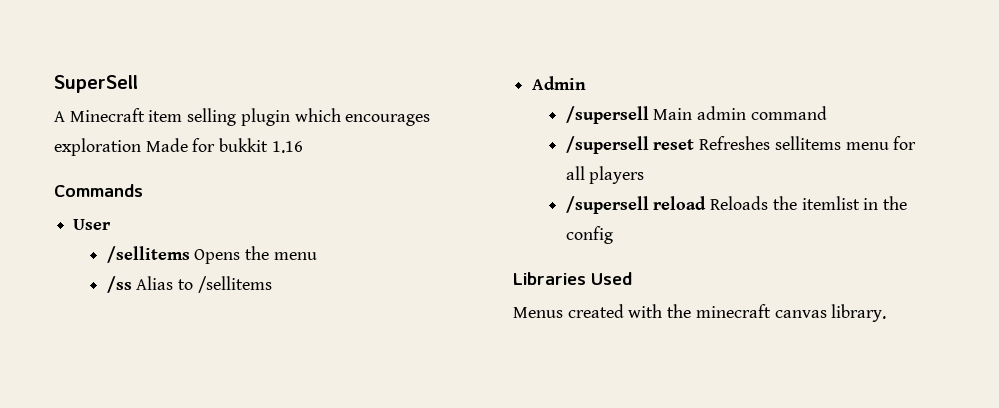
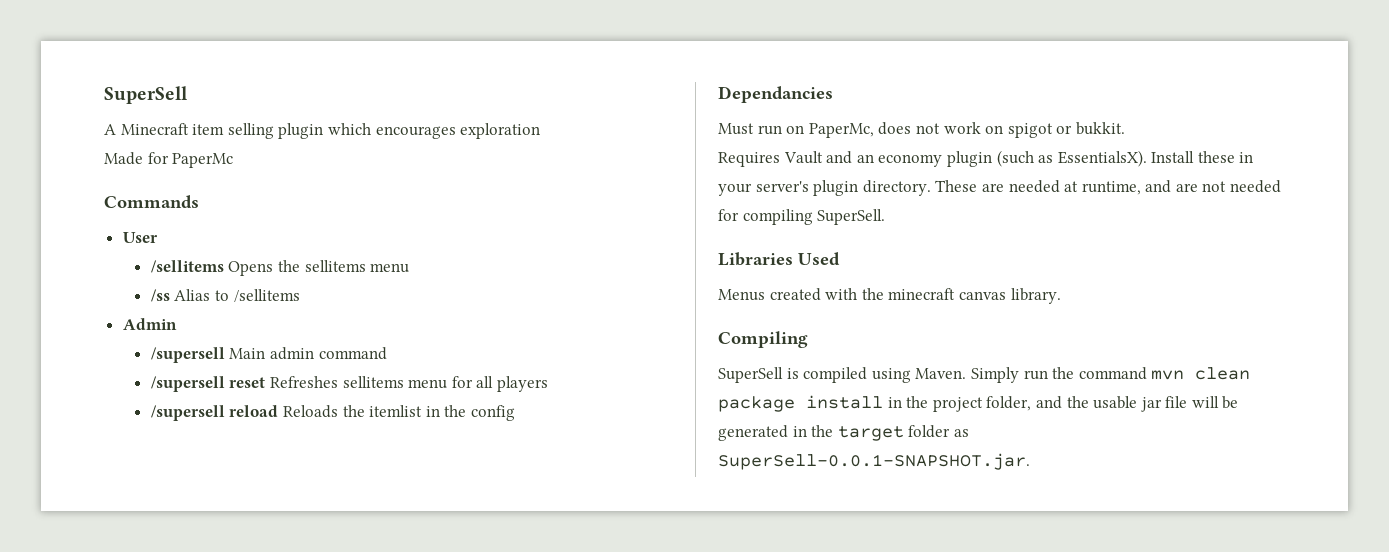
(141, 147) none -> (541, 131) //
[219,138,303,153] bukkit 1.16 -> [172,153,234,168] PaperMc
(270, 253) none -> [304,260,366,272] sellitems
(613, 235) none -> [718,86,833,103] [718,122,1125,138] [718,150,1254,167] [718,180,1282,196] [718,209,886,225] // Dependancies // Must run on PaperMc, does not work on spigot or bukkit. // Requires Vault and an economy plugin (such as EssentialsX). Install these in your server's plugin directory. These are needed at runtime, and are not needed for compiling SuperSell.
(887, 313) none -> [718,331,808,348] [718,367,1251,383] [718,395,1239,412] [718,425,969,441] [718,453,1030,470] // Compiling // SuperSell is compiled using Maven. Simply run the command mvn clean package install in the project folder, and the usable jar file will be generated in the target folder as SuperSell-0.0.1-SNAPSHOT.jar.

